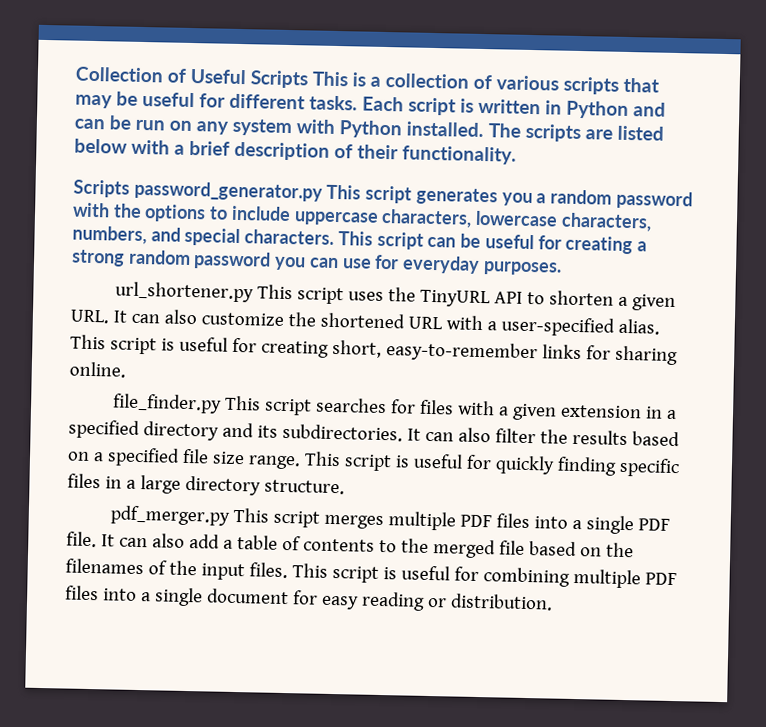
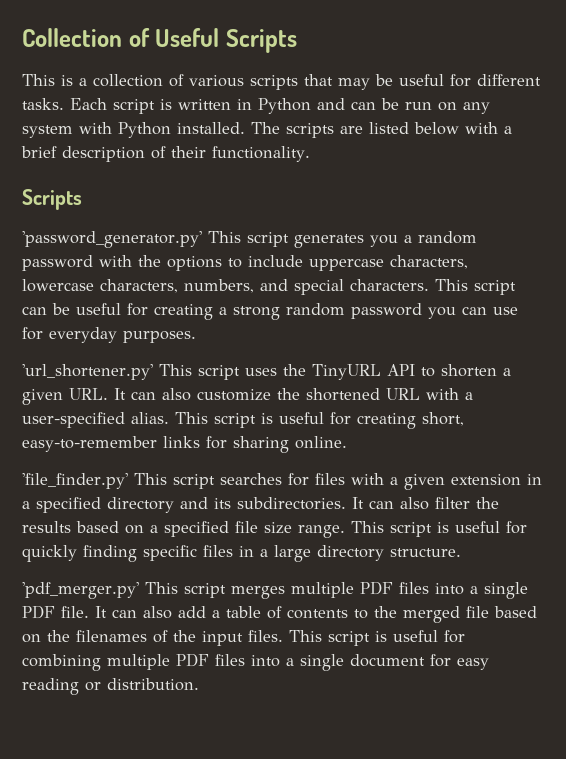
(308, 79) none -> (297, 41) //
[133,180,323,202] password_generator.py -> [22,231,202,248] // 'password_generator.py'
[114,281,254,303] url_shortener.py -> [22,364,153,380] 'url_shortener.py'
[111,393,222,414] file_finder.py -> [22,473,128,489] 'file_finder.py'
[109,505,230,526] pdf_merger.py -> [22,582,139,599] 'pdf_merger.py'

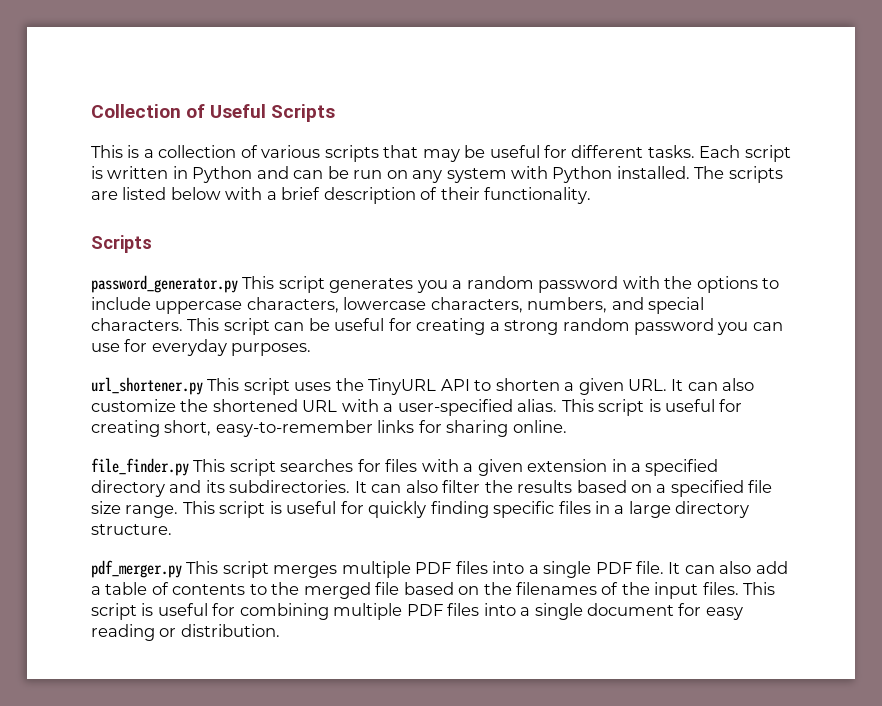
[22,231,202,248] 'password_generator.py' -> [91,275,238,293] password_generator.py
[22,364,153,380] 'url_shortener.py' -> [91,377,203,395] url_shortener.py
[22,473,128,489] 'file_finder.py' -> [91,458,189,476] file_finder.py
[22,582,139,599] 'pdf_merger.py' -> [91,560,182,578] pdf_merger.py

